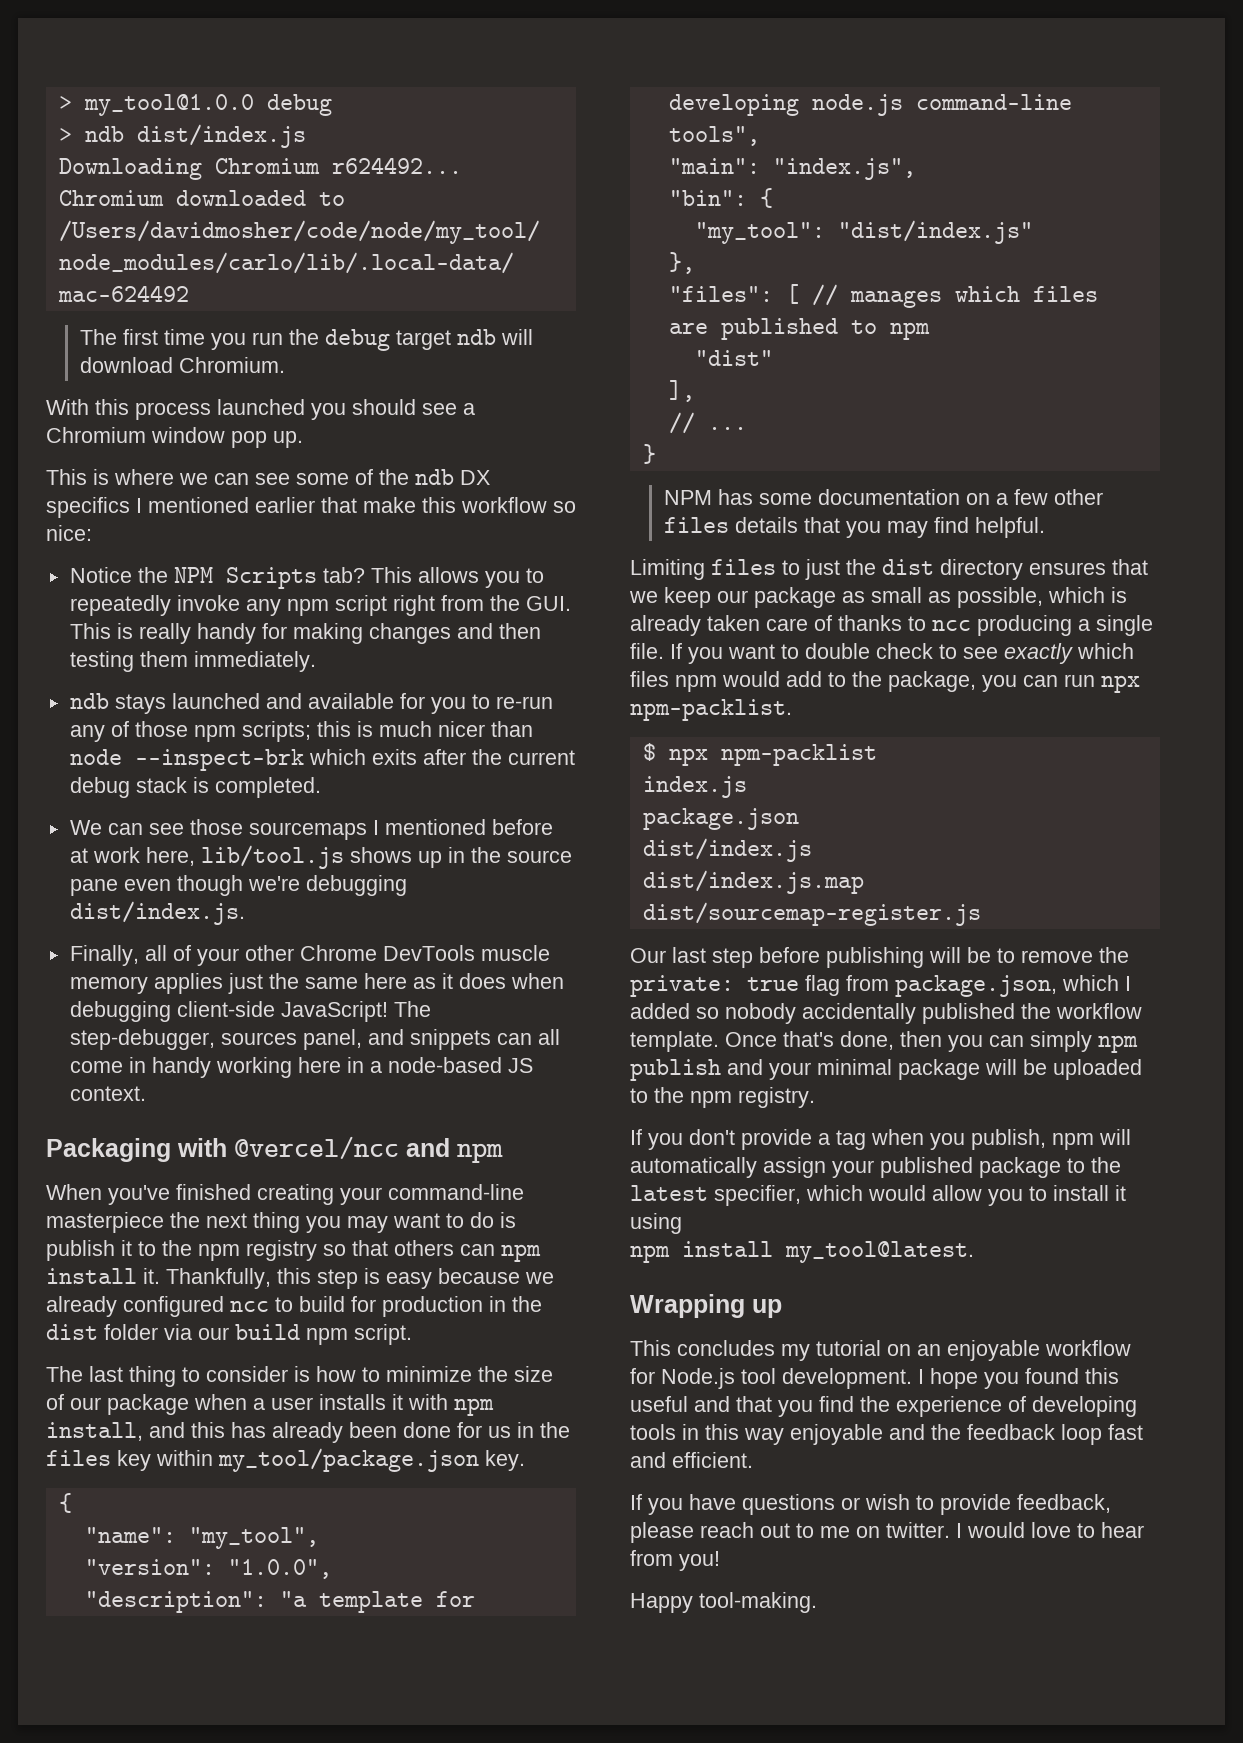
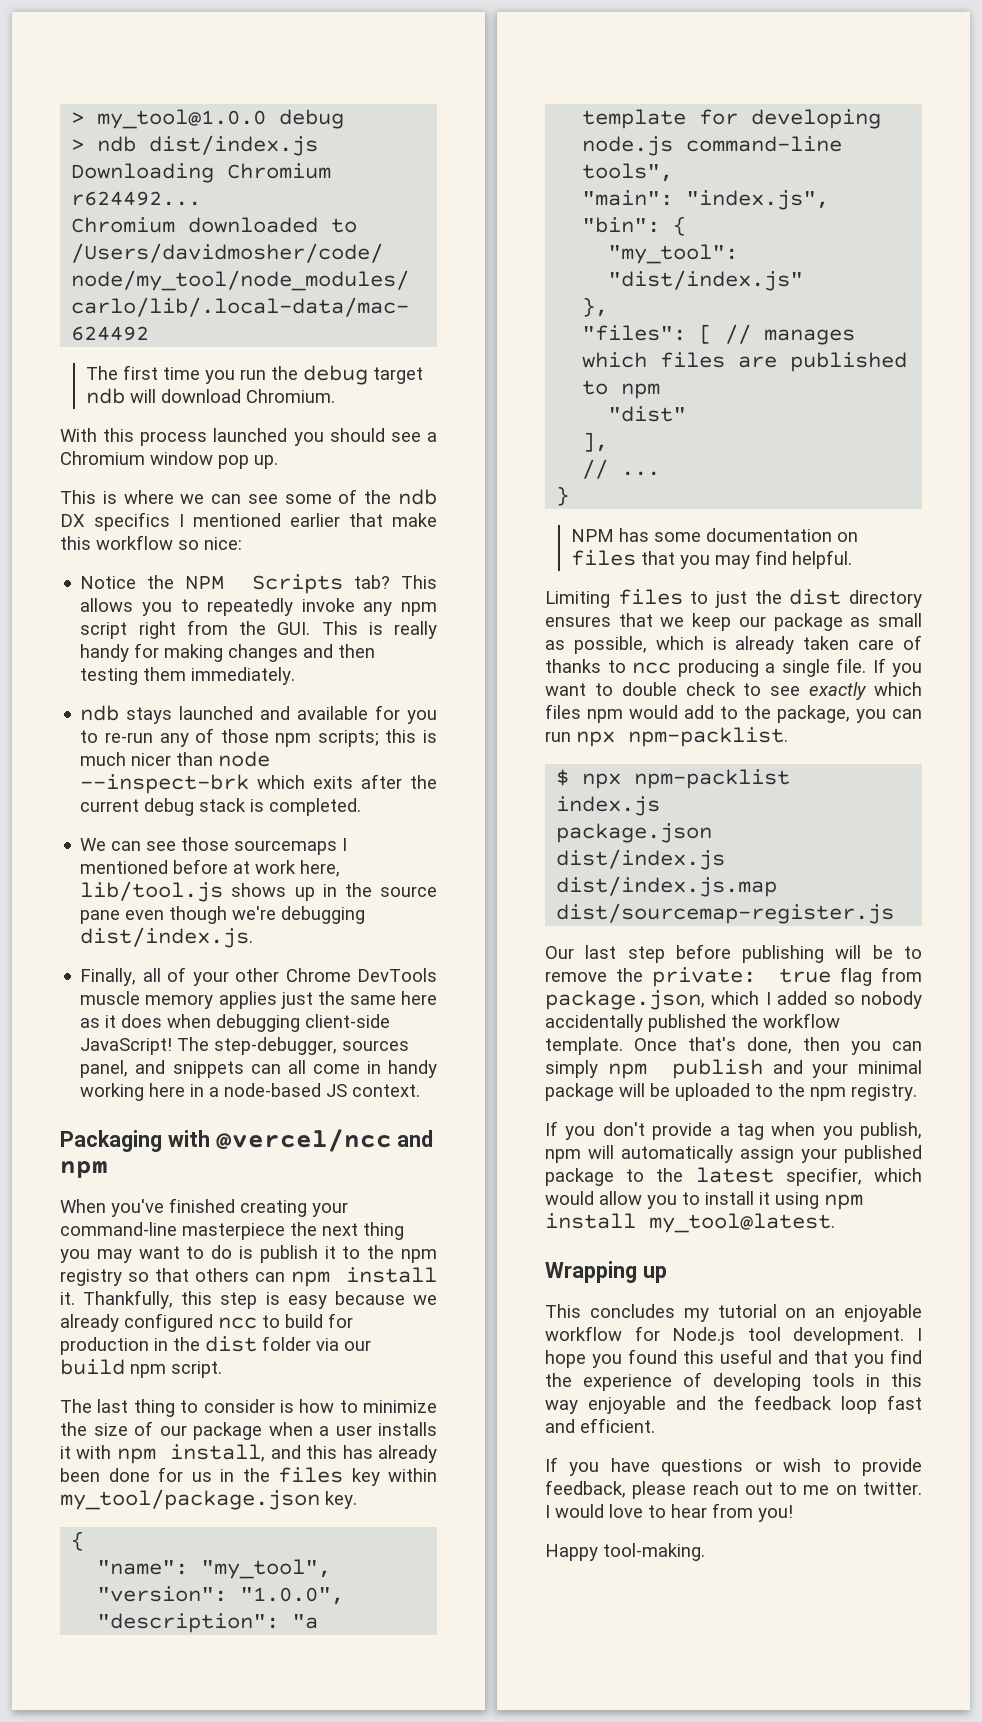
[996,489,1104,505] [664,517,799,533] a few other files details -> [570,550,636,566] files
(682, 1223) // -> (819, 1200) none

